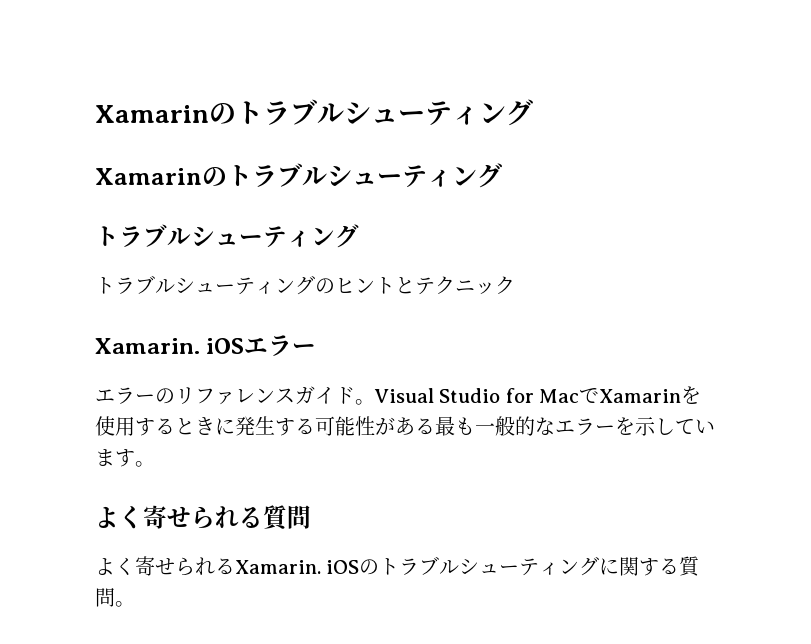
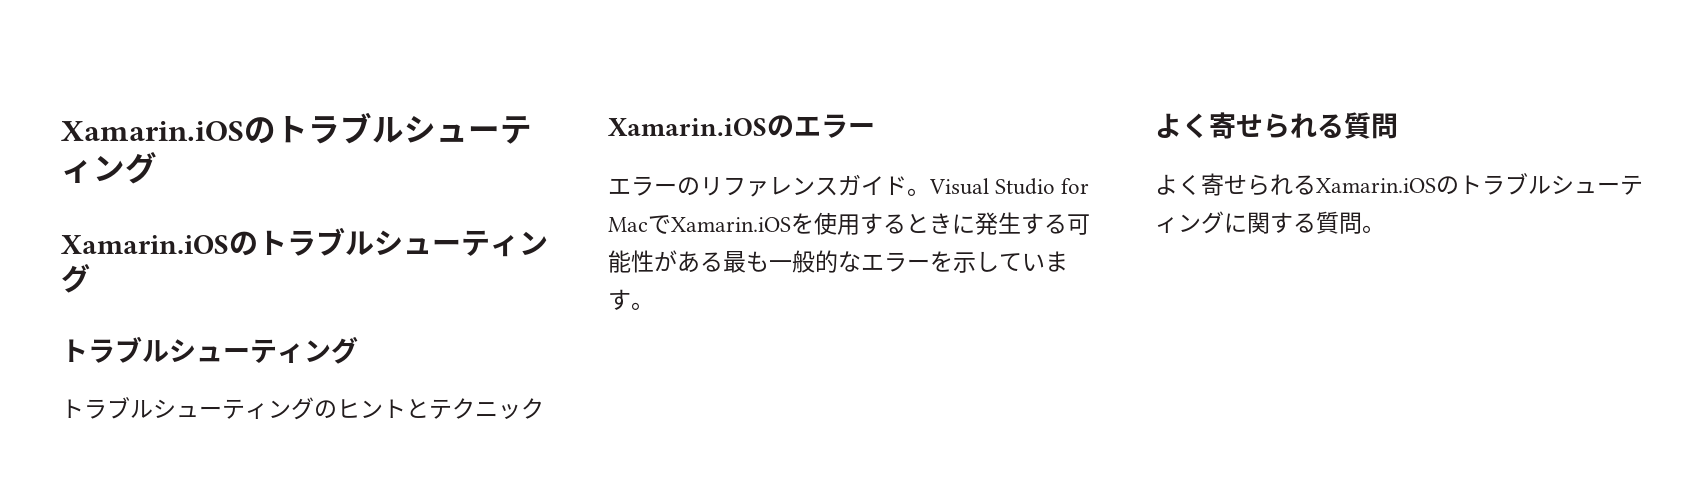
[95,99,533,126] [95,168,202,185] Xamarinのトラブルシューティング // Xamarin -> [61,112,532,144] [61,152,157,184] [61,235,229,254] Xamarin.iOSのトラブルシューティング // Xamarin.iOS
[95,338,245,354] Xamarin. iOS -> [608,115,794,138] Xamarin.iOSの
[599,389,682,403] Xamarin -> [671,217,791,232] Xamarin.iOS
[235,560,360,574] Xamarin. iOS -> [1316,178,1436,193] Xamarin.iOS

